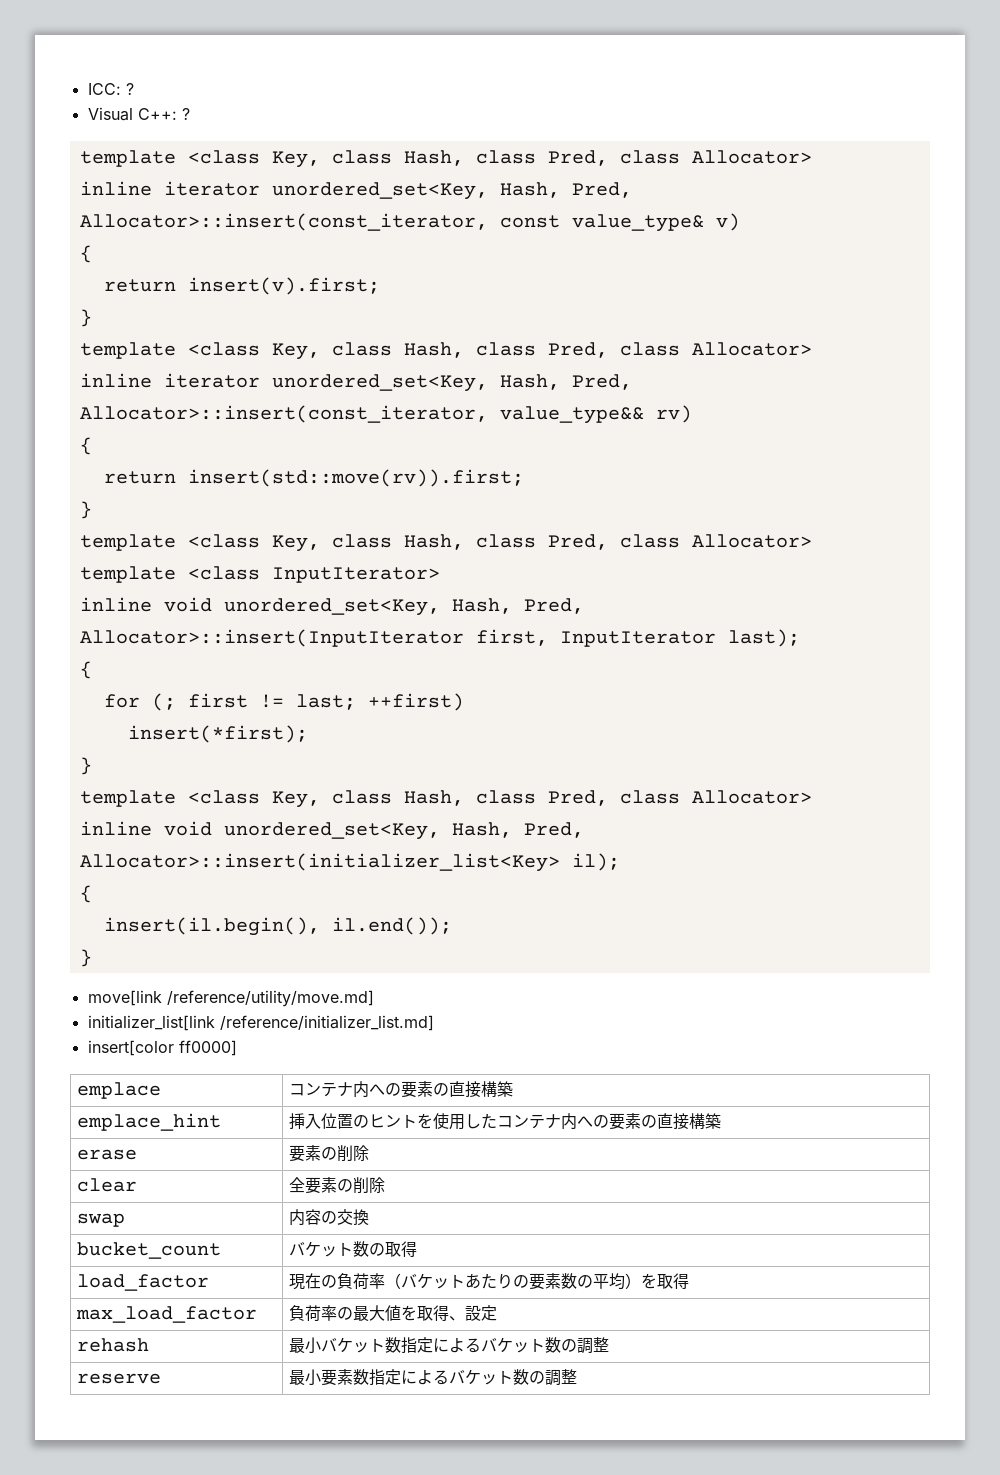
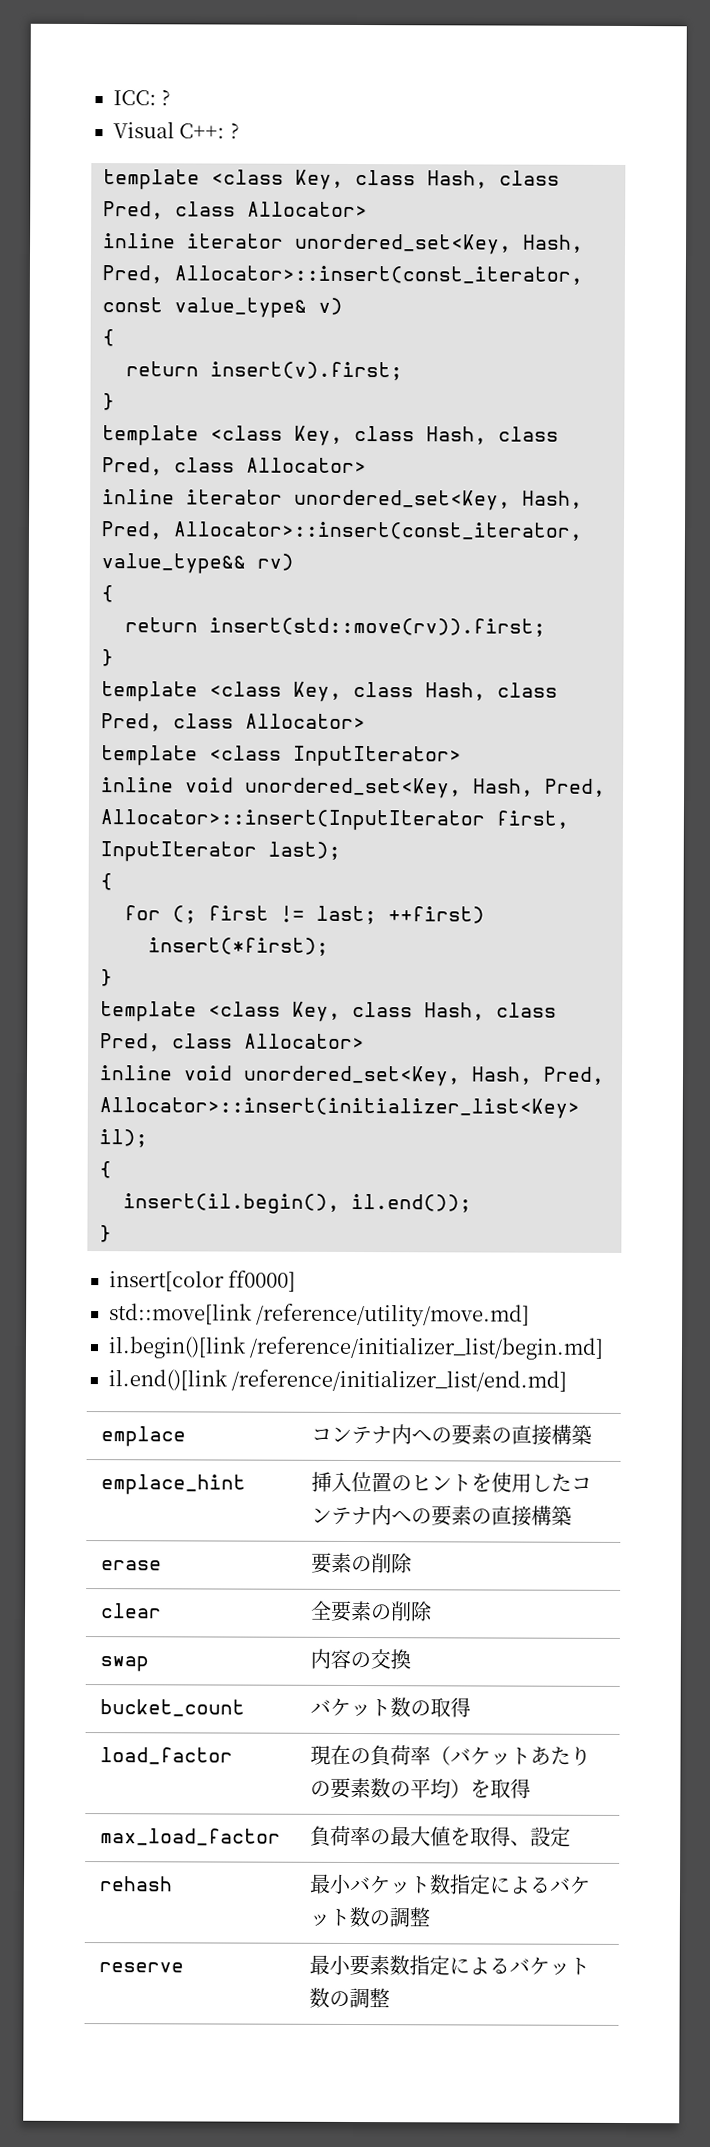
[87,990,374,1007] [87,1015,434,1031] [87,1040,237,1056] move[link /reference/utility/move.md] // initializer_list[link /reference/initializer_list.md] // insert[color ff0000] -> [109,1270,297,1292] [109,1303,531,1327] [108,1336,605,1360] [108,1369,568,1392] insert[color ff0000] // std::move[link /reference/utility/move.md] // il.begin()[link /reference/initializer_list/begin.md] // il.end()[link /reference/initializer_list/end.md]

